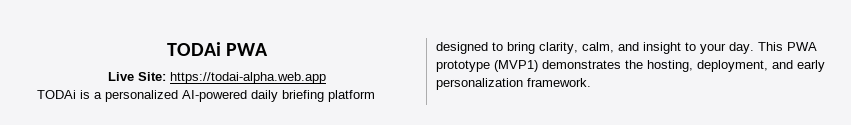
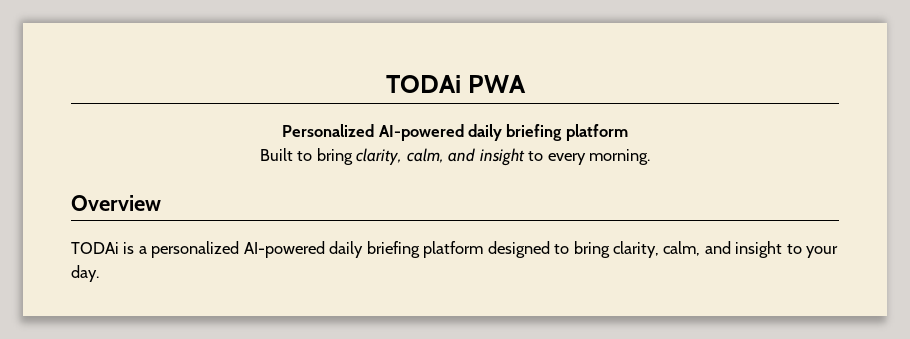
[108,72,326,84] Live Site: https://todai-alpha.web.app -> [282,124,628,141] [259,148,651,166] [71,195,161,211] Personalized AI-powered daily briefing platform // Built to bring clarity, calm, and insight to every morning. // Overview
[758,42,817,51] [436,60,825,72] [436,78,591,90] This PWA prototype (MVP1) demonstrates the hosting, deployment, and early personalization framework. -> (99, 273) none

